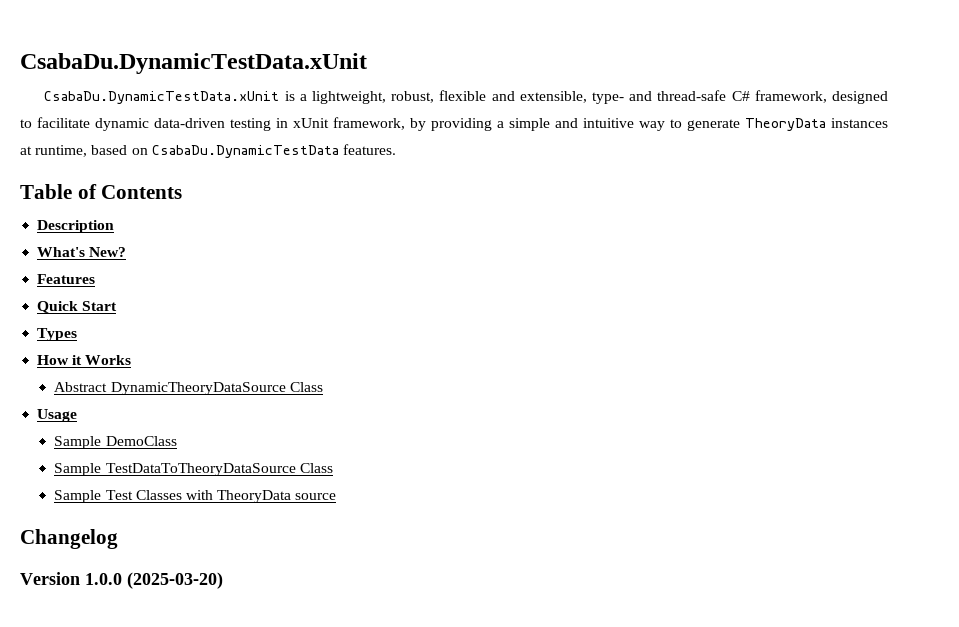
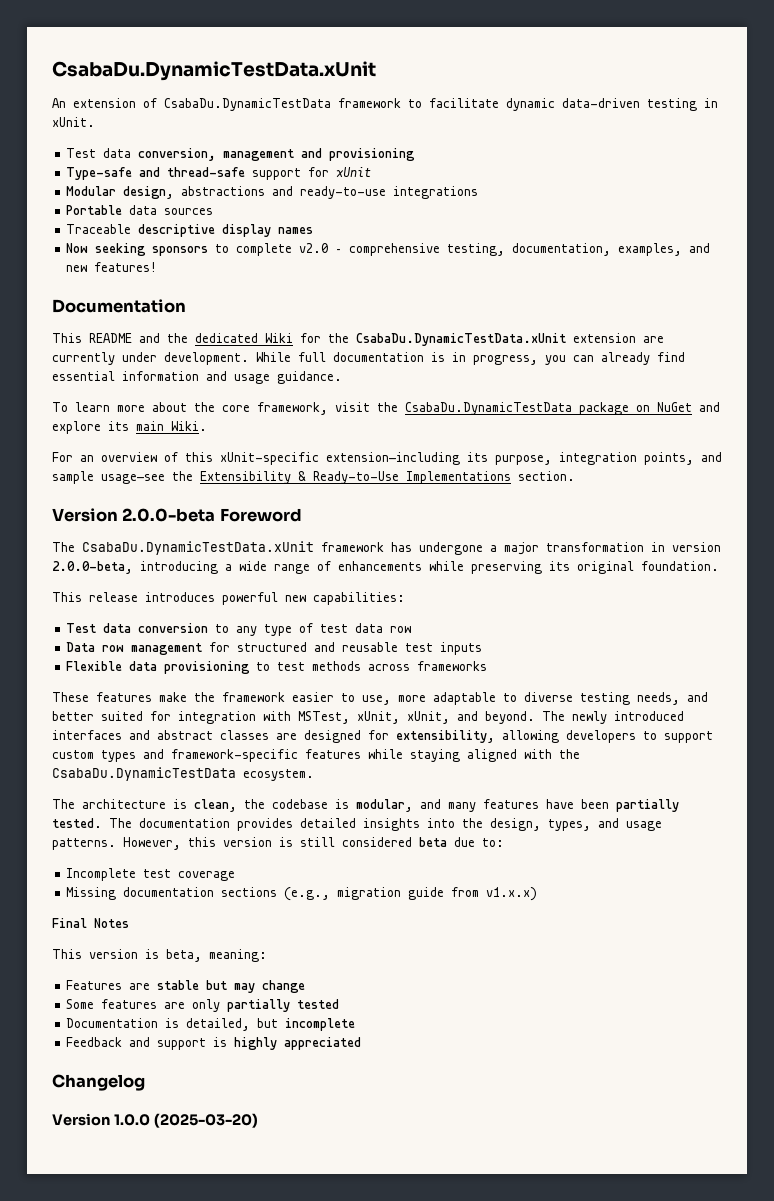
[44,90,888,104] CsabaDu.DynamicTestData.xUnit is a lightweight, robust, flexible and extensible, type- and thread-safe C# framework, designed -> [52,98,401,111] An extension of CsabaDu.DynamicTestData framework
[293,117,888,131] [20,144,396,158] [20,184,183,199] [37,220,115,233] [37,247,127,257] [37,274,96,284] [37,301,118,313] [37,328,78,341] [37,355,132,365] [54,382,323,395] [37,409,78,422] [54,436,177,449] [54,463,333,476] [54,490,337,503] xUnit framework, by providing a simple and intuitive way to generate TheoryData instances at runtime, based on CsabaDu.DynamicTestData features. // Table of Contents // Description // What's New? // Features // Quick Start // Types // How it Works // Abstract DynamicTheoryDataSource Class // Usage // Sample DemoClass // Sample TestDataToTheoryDataSource Class // Sample Test Classes with TheoryData source -> [52,117,95,127] [66,148,416,161] [66,167,372,180] [66,186,479,199] [66,205,214,215] [66,224,314,237] [66,243,711,256] [66,262,158,272] [52,299,186,313] [52,333,664,346] [52,352,685,365] [52,371,342,384] [52,402,720,415] [52,421,207,434] [52,452,722,465] [52,471,575,484] [52,508,302,522] [52,541,721,555] [52,561,719,574] [52,592,405,605] [66,623,412,636] [66,642,483,655] [66,661,488,674] [52,692,708,705] [52,711,684,724] [52,730,713,743] [52,749,580,762] [52,767,314,781] [52,799,679,812] [52,818,662,831] [52,837,504,850] [66,868,236,881] [66,887,538,901] [52,918,129,928] [52,949,267,962] [66,980,306,993] [66,999,340,1012] [66,1018,356,1031] [66,1037,362,1050] xUnit. // Test data conversion, management and provisioning // Type-safe and thread-safe support for xUnit // Modular design, abstractions and ready-to-use integrations // Portable data sources // Traceable descriptive display names // Now seeking sponsors to complete v2.0 – comprehensive testing, documentation, examples, and new features! // Documentation // This README and the dedicated Wiki for the CsabaDu.DynamicTestData.xUnit extension are currently under development. While full documentation is in progress, you can already find essential information and usage guidance. // To learn more about the core framework, visit the CsabaDu.DynamicTestData package on NuGet and explore its main Wiki. // For an overview of this xUnit-specific extension—including its purpose, integration points, and sample usage—see the Extensibility & Ready-to-Use Implementations section. // Version 2.0.0-beta Foreword // The CsabaDu.DynamicTestData.xUnit framework has undergone a major transformation in version 2.0.0-beta, introducing a wide range of enhancements while preserving its original foundation. // This release introduces powerful new capabilities: // Test data conversion to any type of test data row // Data row management for structured and reusable test inputs // Flexible data provisioning to test methods across frameworks // These features make the framework easier to use, more adaptable to diverse testing needs, and better suited for integration with MSTest, xUnit, xUnit, and beyond. The newly introduced interfaces and abstract classes are designed for extensibility, allowing developers to support custom types and framework-specific features while staying aligned with the CsabaDu.DynamicTestData ecosystem. // The architecture is clean, the codebase is modular, and many features have been partially tested. The documentation provides detailed insights into the design, types, and usage patterns. However, this version is still considered beta due to: // Incomplete test coverage // Missing documentation sections (e.g., migration guide from v1.x.x) // Final Notes // This version is beta, meaning: // Features are stable but may change // Some features are only partially tested // Documentation is detailed, but incomplete // Feedback and support is highly appreciated

